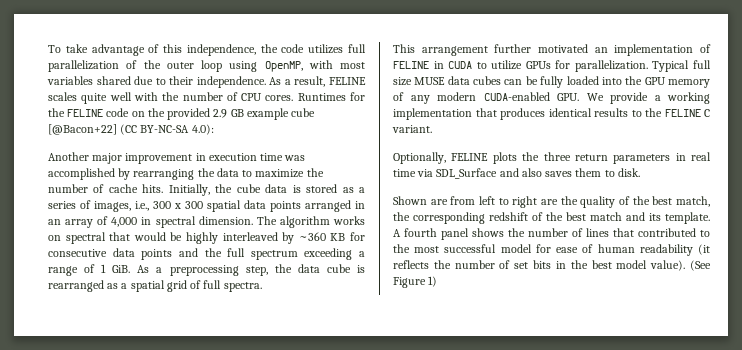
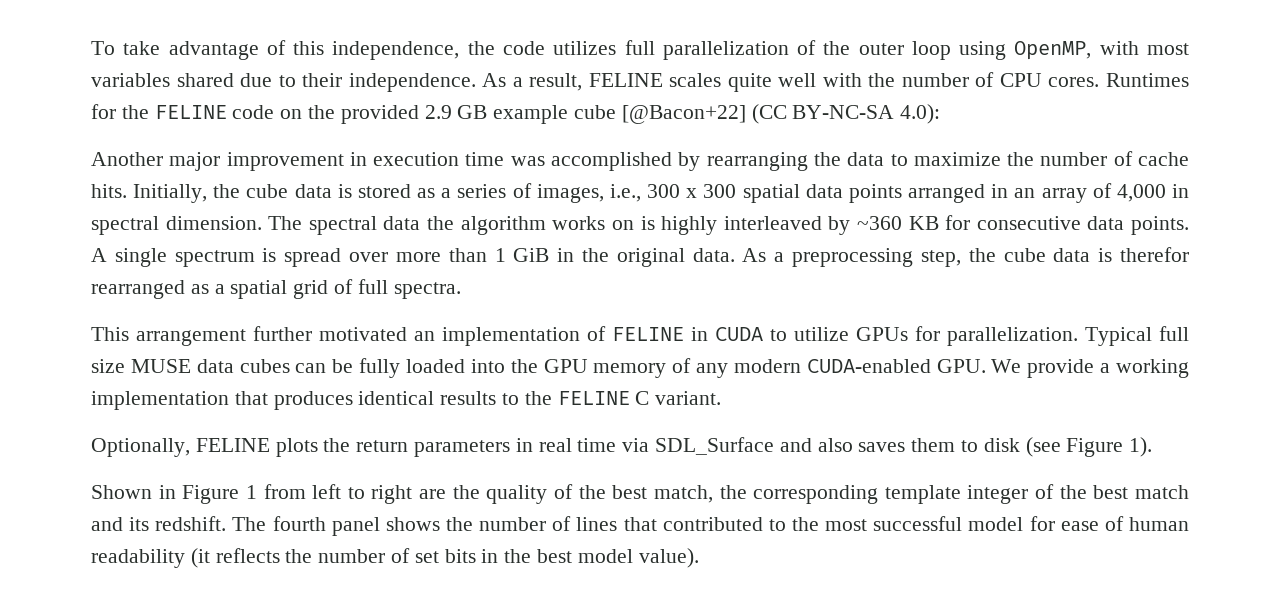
[279,216,365,228] [48,232,183,244] algorithm works on spectral that would be -> [308,216,655,235] spectral data the algorithm works on is
[141,248,365,260] [48,264,131,276] points and the full spectrum exceeding a range of 1 GiB. -> [1130,216,1189,235] [91,248,735,267] points. A single spectrum is spread over more than 1 GiB in the original data.
[297,264,365,273] data cube is -> [1003,247,1190,262] cube data is therefor
[543,152,571,161] three -> (351, 445) none
[617,168,640,177] [393,196,448,205] disk. // Shown are -> [983,437,1153,457] [91,485,257,504] disk (see Figure 1). // Shown in Figure 1
[489,212,528,221] redshift -> [884,485,1029,504] template integer
[665,212,710,224] [393,229,401,237] template. A -> [155,516,267,531] redshift. The
[690,260,711,271] [393,276,438,288] (See Figure 1) -> (699, 558) none

